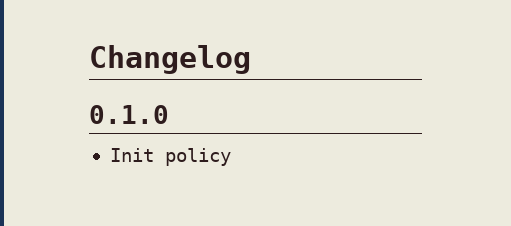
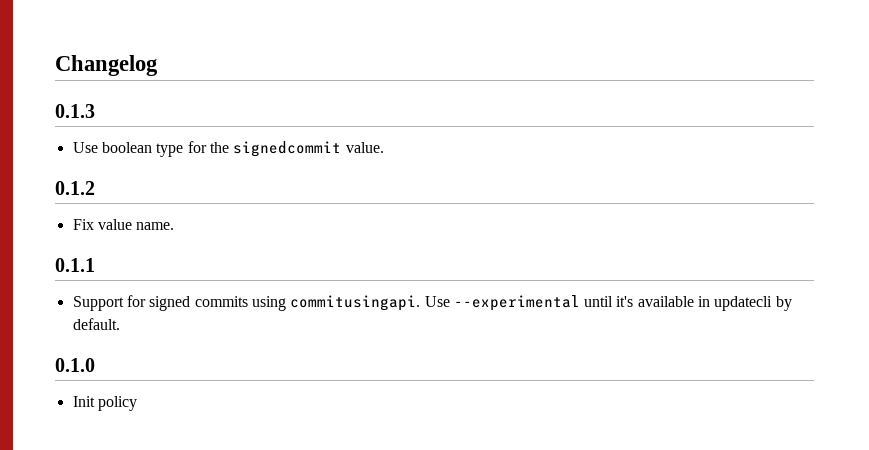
(251, 59) none -> [55,104,95,118] [72,141,384,157] [55,181,95,195] [72,219,175,230] [55,258,95,272] [72,295,792,311] [72,318,120,330] // 0.1.3 // Use boolean type for the signedcommit value. // 0.1.2 // Fix value name. // 0.1.1 // Support for signed commits using commitusingapi. Use --experimental until it's available in updatecli by default.

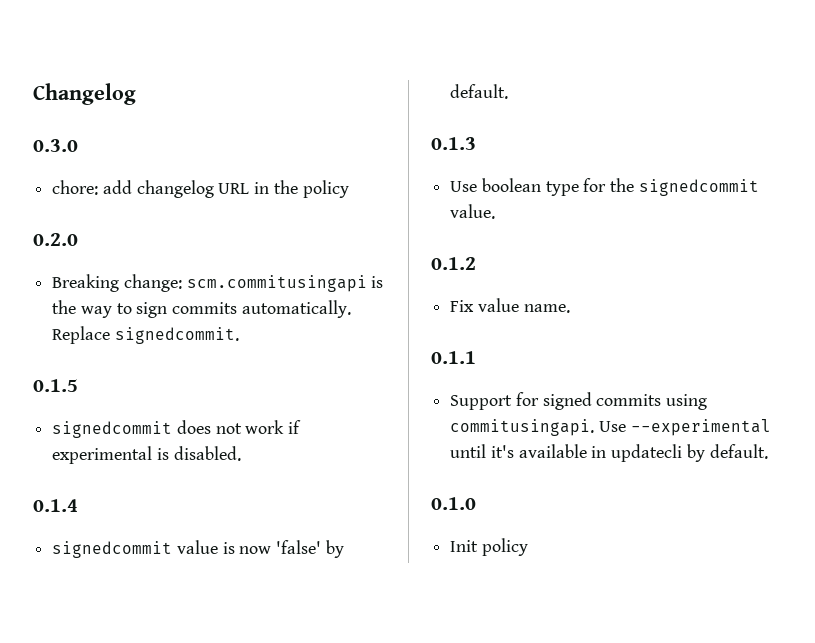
(158, 65) none -> [33,139,78,152] [52,180,349,198] [33,233,78,246] [52,274,384,292] [52,300,351,318] [52,326,239,344] [33,379,78,392] [52,420,302,438] [52,446,241,464] [33,499,78,512] [52,540,344,558] [450,84,509,99] // 0.3.0 // chore: add changelog URL in the policy // 0.2.0 // Breaking change: scm.commitusingapi is the way to sign commits automatically. Replace signedcommit. // 0.1.5 // signedcommit does not work if experimental is disabled. // 0.1.4 // signedcommit value is now 'false' by default.

